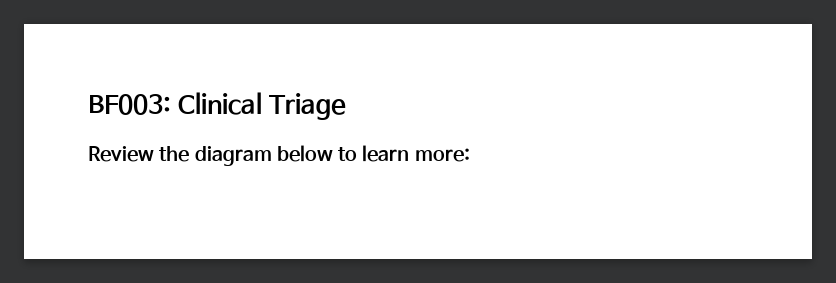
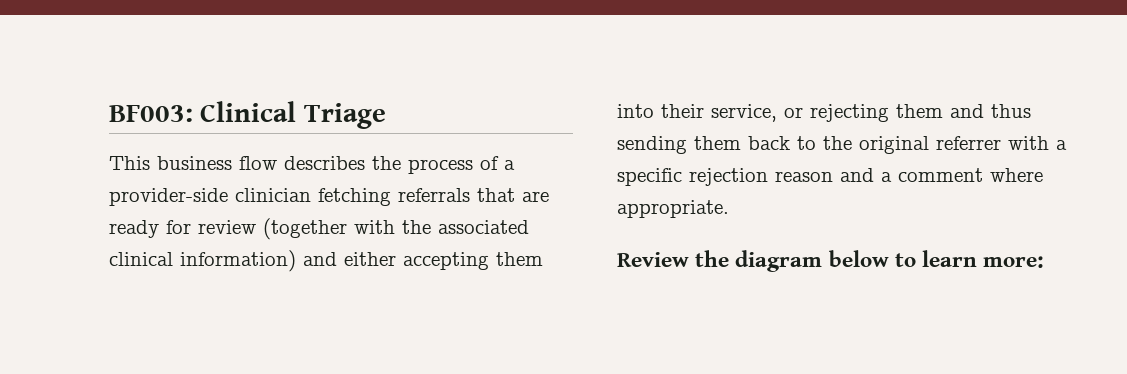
(347, 106) none -> [109,156,515,174] [109,188,549,206] [109,218,529,240] [109,250,543,272] [617,104,1031,122] [617,136,1067,154] [617,168,1043,186] [617,200,729,218] // This business flow describes the process of a provider-side clinician fetching referrals that are ready for review (together with the associated clinical information) and either accepting them into their service, or rejecting them and thus sending them back to the original referrer with a specific rejection reason and a comment where appropriate.

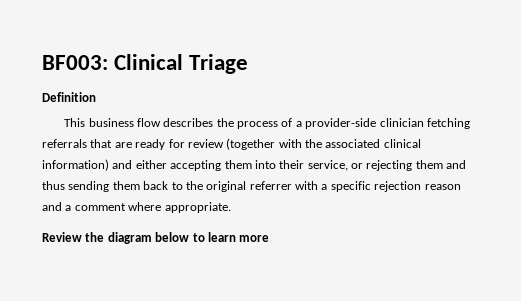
(386, 116) none -> [42,92,96,102] // Definition
[983,256,1045,268] more: -> [239,235,270,242] more

